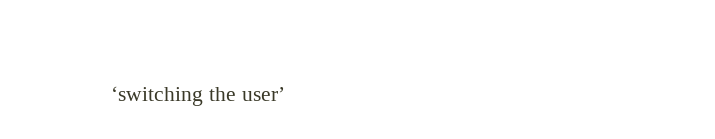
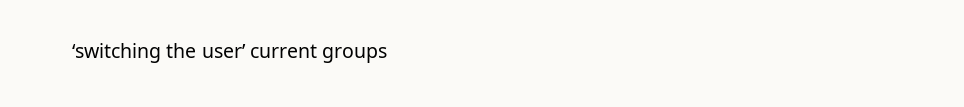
(285, 94) none -> [249,44,388,63] current groups

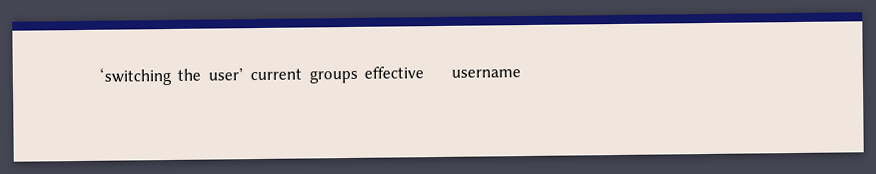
(388, 55) none -> [364,66,521,79] effective username

